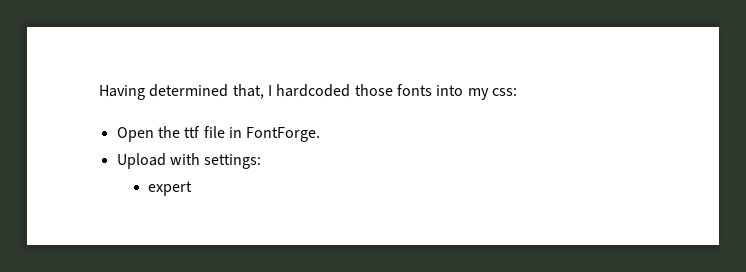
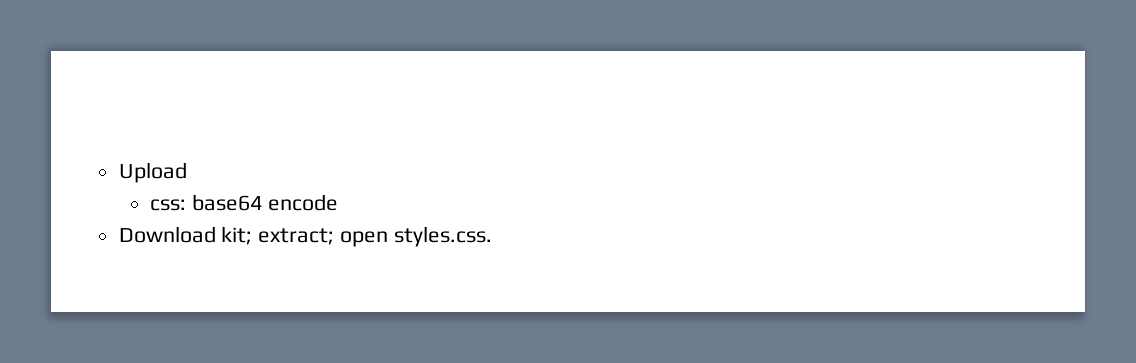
[99,84,517,100] [116,126,321,142] [116,153,262,169] [148,181,193,196] Having determined that, I hardcoded those fonts into my css: // Open the ttf file in FontForge. // Upload with settings: // expert -> [118,162,187,183] [150,194,338,211] [118,226,492,247] Upload // css: base64 encode // Download kit; extract; open styles.css.

